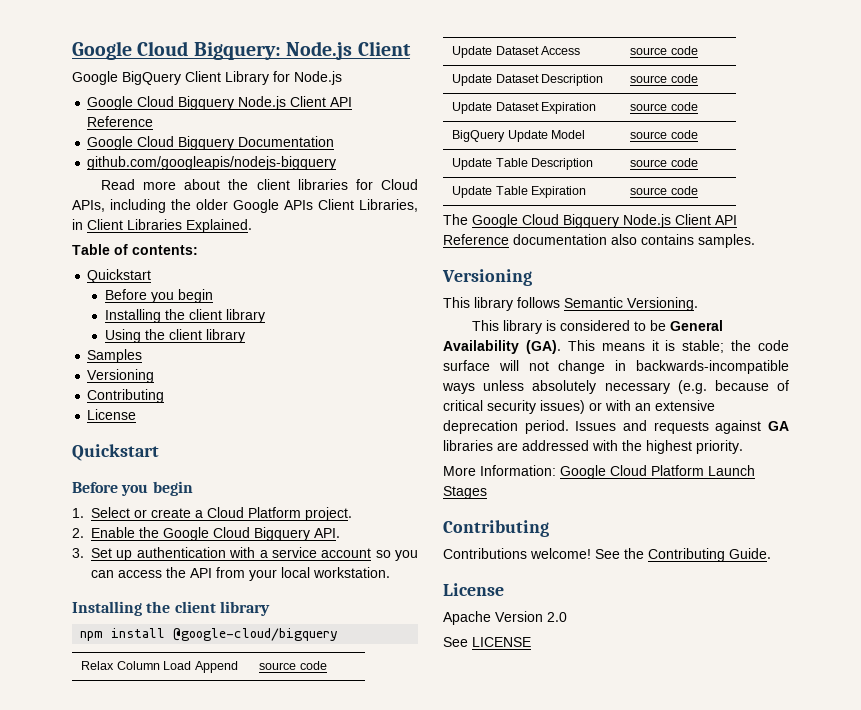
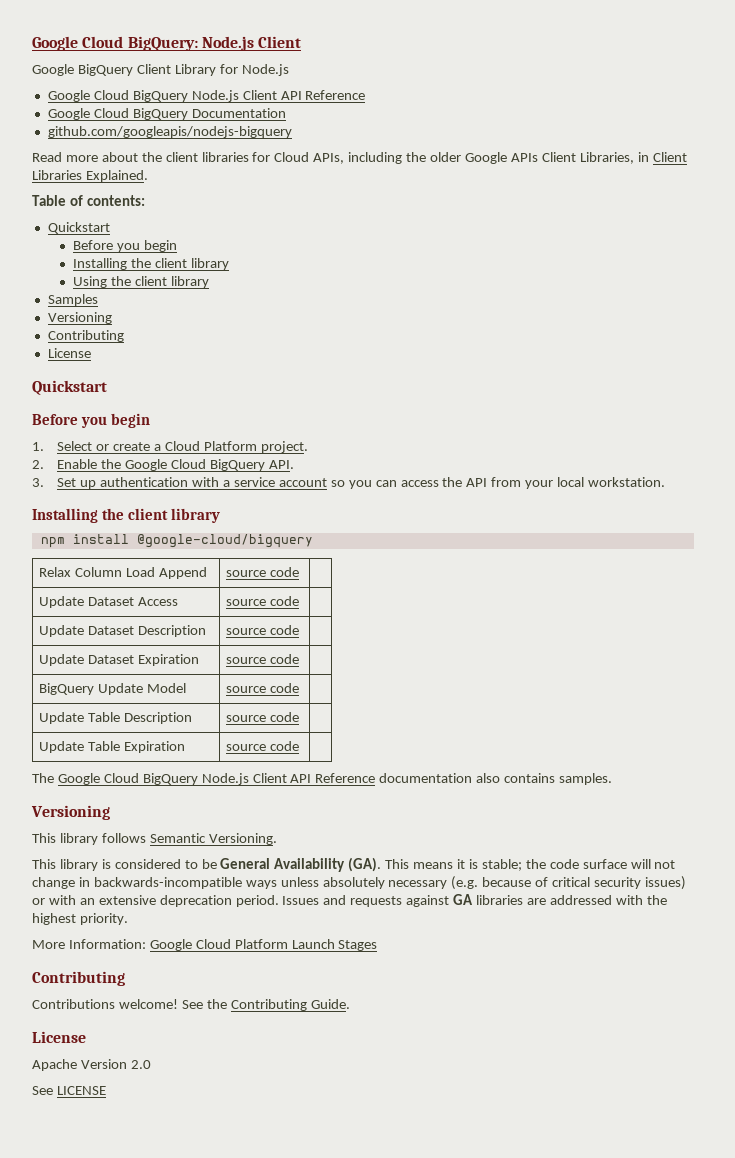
[72,41,281,60] Google Cloud Bigquery: -> [32,36,198,51] Google Cloud BigQuery:
[178,96,235,110] Bigquery -> [132,90,188,102] BigQuery
[178,136,235,150] Bigquery -> [132,108,188,120] BigQuery
[254,527,310,541] Bigquery -> [210,459,266,471] BigQuery
[563,214,619,228] Bigquery -> [142,773,198,785] BigQuery

